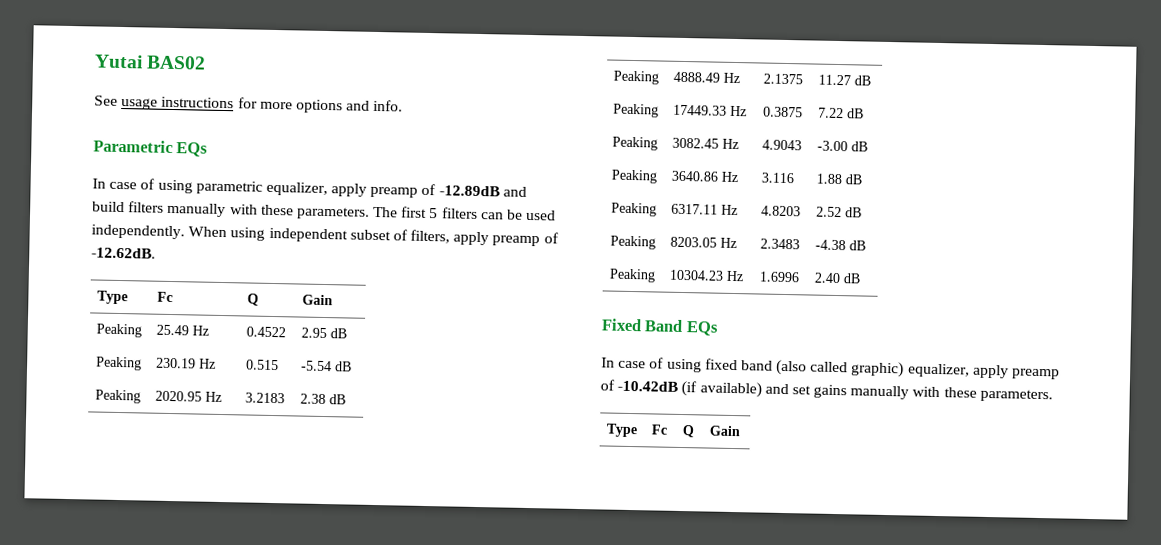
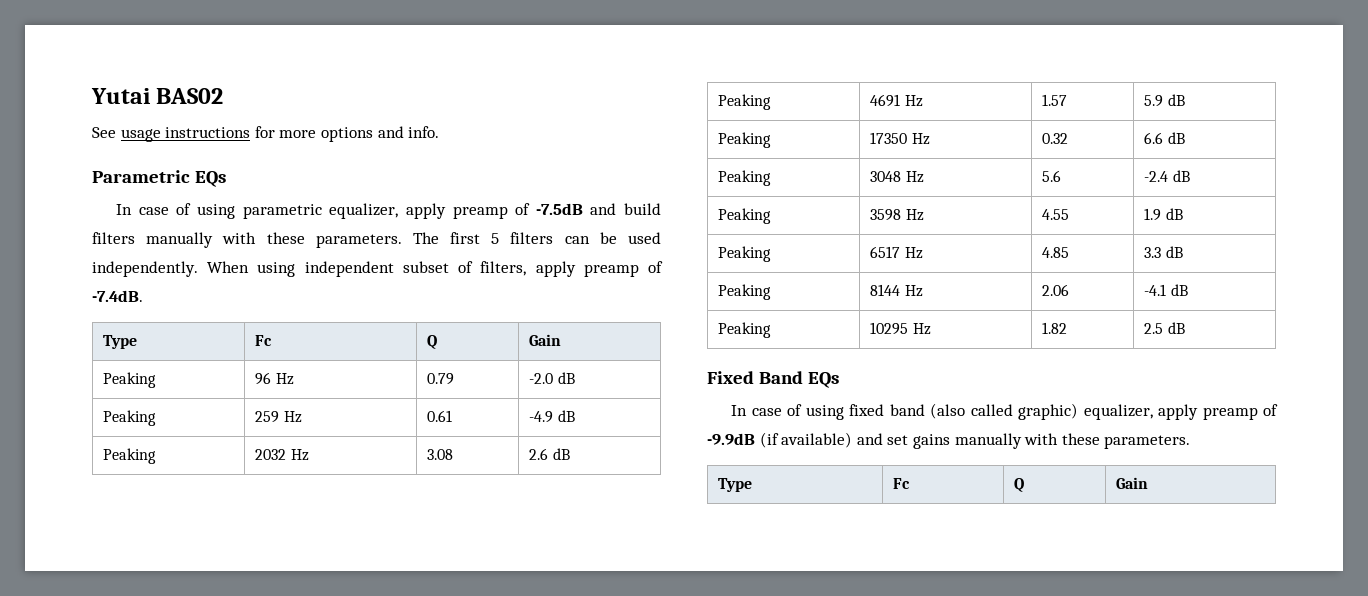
[438,185,500,197] -12.89dB -> [535,203,583,215] -7.5dB
[91,247,156,259] -12.62dB. -> [92,290,143,302] -7.4dB.
[156,324,210,336] [246,326,287,338] [301,327,348,339] [96,356,143,371] [156,357,217,369] [246,359,280,371] [301,360,353,372] [95,389,142,404] [155,390,223,403] [245,392,286,404] [300,393,347,405] [613,70,660,85] [673,71,741,84] [763,73,804,85] [818,74,872,86] [613,103,660,118] [673,104,748,117] [763,106,804,118] [818,107,865,119] [612,136,659,151] [672,137,740,150] [762,139,803,151] [817,140,869,152] [611,169,659,184] [671,170,739,183] [761,172,795,184] [816,173,863,185] [611,202,658,217] [671,203,739,216] [761,205,802,217] [816,206,863,218] [610,235,657,250] [670,236,738,249] [760,238,801,250] [815,239,867,251] [609,268,657,283] [669,269,745,282] [759,271,801,283] [814,272,842,284] 25.49 Hz | 0.4522 | 2.95 dB // Peaking | 230.19 Hz | 0.515 | -5.54 dB // Peaking | 2020.95 Hz | 3.2183 | 2.38 dB // Peaking | 4888.49 Hz | 2.1375 | 11.27 dB // Peaking | 17449.33 Hz | 0.3875 | 7.22 dB // Peaking | 3082.45 Hz | 4.9043 | -3.00 dB // Peaking | 3640.86 Hz | 3.116 | 1.88 dB // Peaking | 6317.11 Hz | 4.8203 | 2.52 dB // Peaking | 8203.05 Hz | 2.3483 | -4.38 dB // Peaking | 10304.23 Hz | 1.6996 | 2.40 -> [255,372,294,385] [427,373,455,385] [529,372,575,384] [103,410,157,426] [255,411,302,423] [427,410,453,422] [529,410,575,423] [103,448,157,464] [255,449,309,461] [427,449,454,460] [529,448,570,460] [718,94,772,110] [870,94,923,107] [1042,94,1068,106] [1144,94,1185,107] [718,132,772,148] [870,132,930,145] [1042,133,1069,144] [1144,132,1185,144] [718,170,772,186] [870,171,924,183] [1042,170,1062,182] [1144,170,1190,182] [718,208,772,224] [870,209,924,221] [1042,209,1070,220] [1144,208,1183,221] [718,246,772,262] [870,246,923,259] [1042,247,1070,258] [1144,246,1183,258] [718,284,772,300] [870,284,923,297] [1042,284,1070,296] [1144,284,1188,296] [718,322,772,338] [870,322,931,335] [1042,322,1068,334] [1144,323,1164,334] 96 Hz | 0.79 | -2.0 dB // Peaking | 259 Hz | 0.61 | -4.9 dB // Peaking | 2032 Hz | 3.08 | 2.6 dB // Peaking | 4691 Hz | 1.57 | 5.9 dB // Peaking | 17350 Hz | 0.32 | 6.6 dB // Peaking | 3048 Hz | 5.6 | -2.4 dB // Peaking | 3598 Hz | 4.55 | 1.9 dB // Peaking | 6517 Hz | 4.85 | 3.3 dB // Peaking | 8144 Hz | 2.06 | -4.1 dB // Peaking | 10295 Hz | 1.82 | 2.5
[617,380,679,392] -10.42dB -> [707,433,755,445] -9.9dB

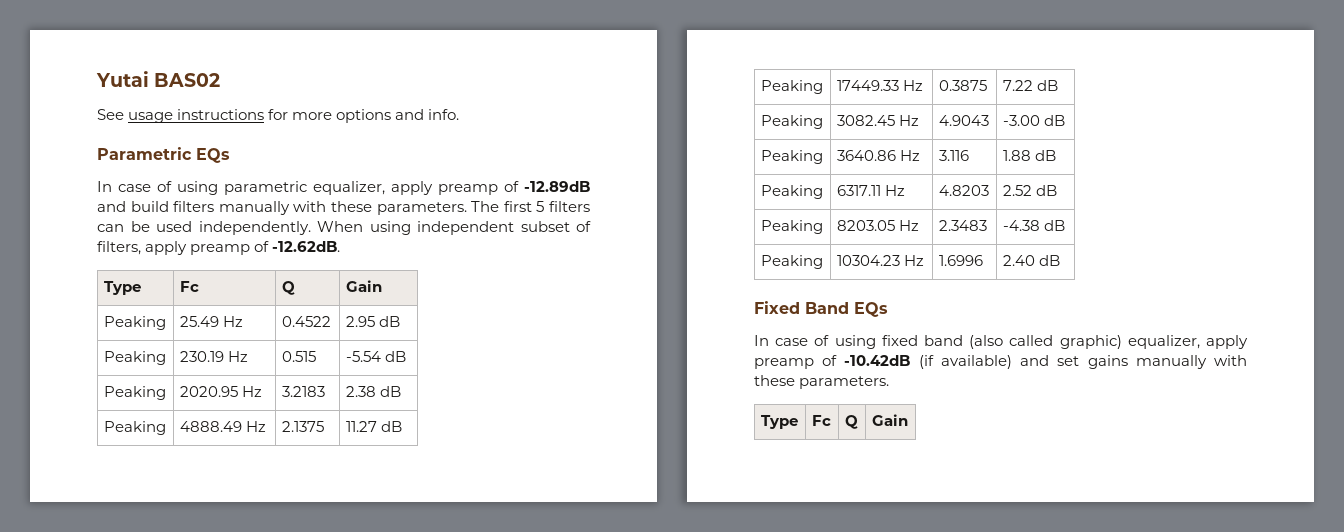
[535,203,583,215] -7.5dB -> [524,181,590,192] -12.89dB
[92,290,143,302] -7.4dB. -> [272,241,341,252] -12.62dB.
[255,372,294,385] [427,373,455,385] [529,372,575,384] [103,410,157,426] [255,411,302,423] [427,410,453,422] [529,410,575,423] [103,448,157,464] [255,449,309,461] [427,449,454,460] [529,448,570,460] [718,94,772,110] [870,94,923,107] [1042,94,1068,106] [1144,94,1185,107] [718,132,772,148] [870,132,930,145] [1042,133,1069,144] [1144,132,1185,144] [718,170,772,186] [870,171,924,183] [1042,170,1062,182] [1144,170,1190,182] [718,208,772,224] [870,209,924,221] [1042,209,1070,220] [1144,208,1183,221] [718,246,772,262] [870,246,923,259] [1042,247,1070,258] [1144,246,1183,258] [718,284,772,300] [870,284,923,297] [1042,284,1070,296] [1144,284,1188,296] [718,322,772,338] [870,322,931,335] [1042,322,1068,334] [1144,323,1164,334] 96 Hz | 0.79 | -2.0 dB // Peaking | 259 Hz | 0.61 | -4.9 dB // Peaking | 2032 Hz | 3.08 | 2.6 dB // Peaking | 4691 Hz | 1.57 | 5.9 dB // Peaking | 17350 Hz | 0.32 | 6.6 dB // Peaking | 3048 Hz | 5.6 | -2.4 dB // Peaking | 3598 Hz | 4.55 | 1.9 dB // Peaking | 6517 Hz | 4.85 | 3.3 dB // Peaking | 8144 Hz | 2.06 | -4.1 dB // Peaking | 10295 Hz | 1.82 | 2.5 -> [179,316,243,327] [281,316,331,327] [345,316,400,327] [103,351,166,365] [179,351,248,362] [281,351,316,362] [345,351,406,362] [103,386,166,400] [179,386,262,397] [281,386,325,397] [345,386,401,397] [103,421,166,435] [179,421,266,432] [281,421,324,432] [345,421,402,432] [760,80,823,94] [836,80,923,91] [938,80,987,91] [1002,80,1058,91] [760,115,823,129] [836,115,919,126] [938,115,989,126] [1002,115,1065,126] [760,150,823,164] [836,150,920,161] [938,150,969,161] [1002,150,1056,161] [760,185,823,199] [836,185,905,196] [938,185,989,196] [1002,185,1057,196] [760,220,823,234] [836,220,919,231] [938,220,987,231] [1002,220,1065,231] [760,255,823,269] [836,255,924,266] [938,255,983,266] [1002,255,1035,266] 25.49 Hz | 0.4522 | 2.95 dB // Peaking | 230.19 Hz | 0.515 | -5.54 dB // Peaking | 2020.95 Hz | 3.2183 | 2.38 dB // Peaking | 4888.49 Hz | 2.1375 | 11.27 dB // Peaking | 17449.33 Hz | 0.3875 | 7.22 dB // Peaking | 3082.45 Hz | 4.9043 | -3.00 dB // Peaking | 3640.86 Hz | 3.116 | 1.88 dB // Peaking | 6317.11 Hz | 4.8203 | 2.52 dB // Peaking | 8203.05 Hz | 2.3483 | -4.38 dB // Peaking | 10304.23 Hz | 1.6996 | 2.40
[707,433,755,445] -9.9dB -> [844,355,911,366] -10.42dB

